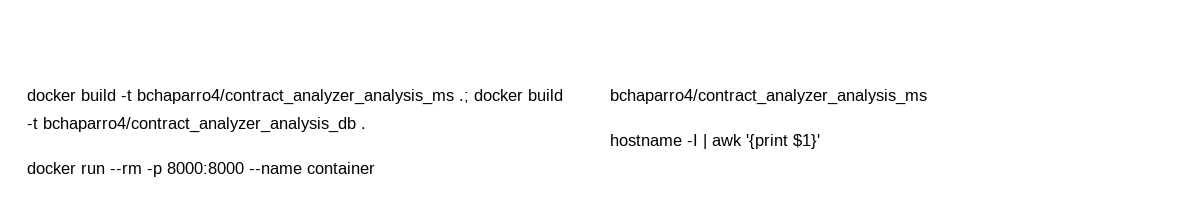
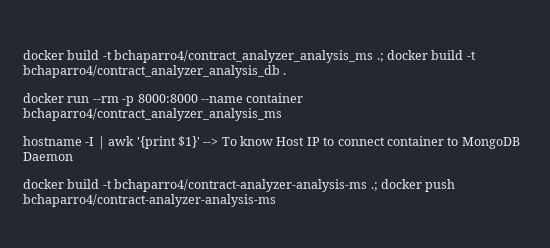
(820, 141) none -> [203,136,520,149] [23,152,73,161] [23,179,456,192] [23,194,276,207] --> To know Host IP to connect container to MongoDB Daemon // docker build -t bchaparro4/contract-analyzer-analysis-ms .; docker push bchaparro4/contract-analyzer-analysis-ms

